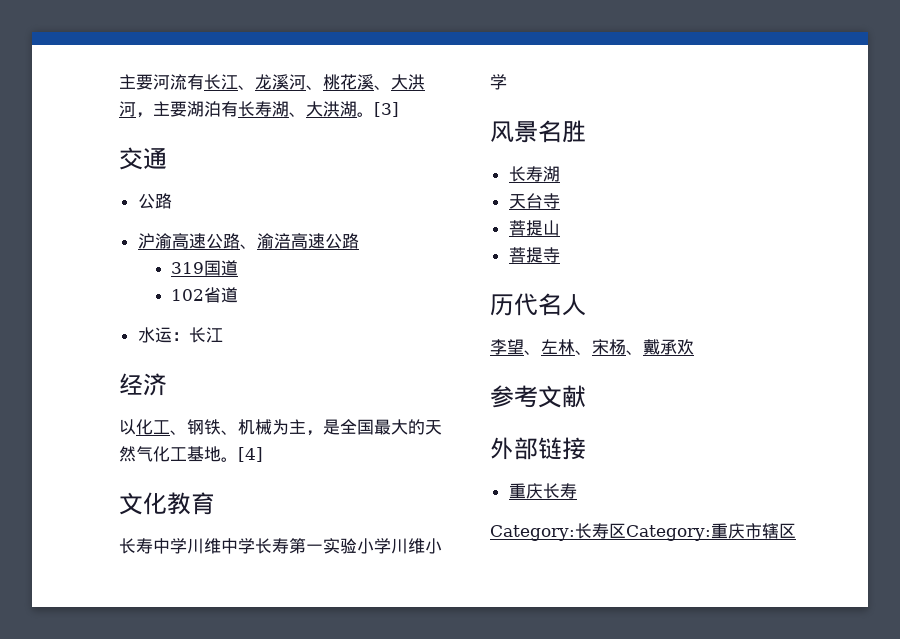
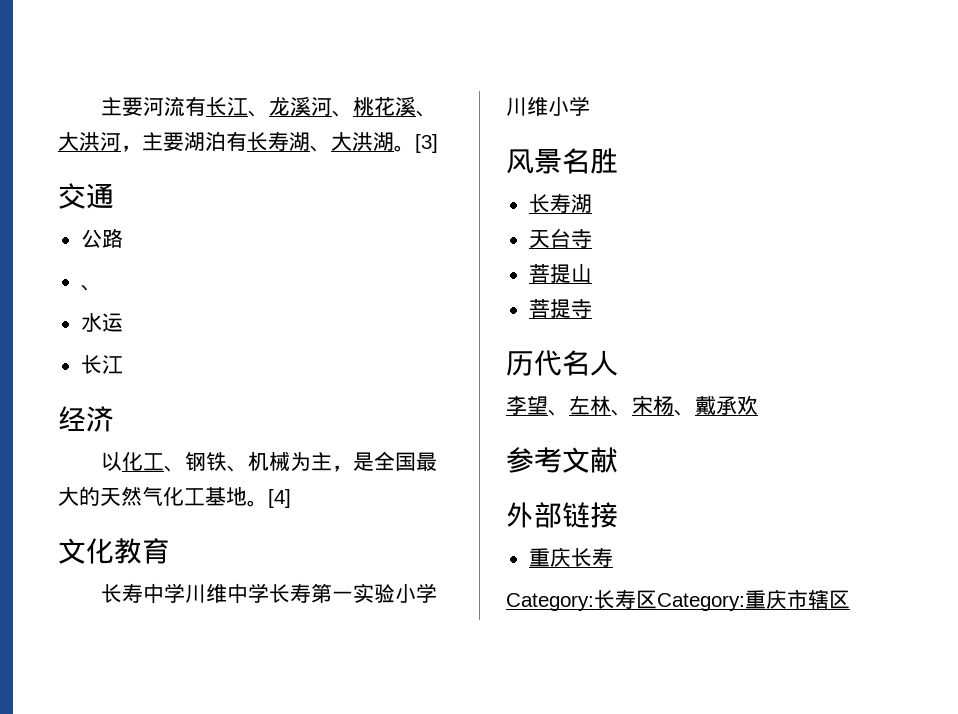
[137,233,359,249] [171,260,239,276] [171,287,239,303] 沪渝高速公路、渝涪高速公路 // 319国道 // 102省道 -> [80,284,102,291] 、
[171,332,189,341] ： -> (123, 322) //

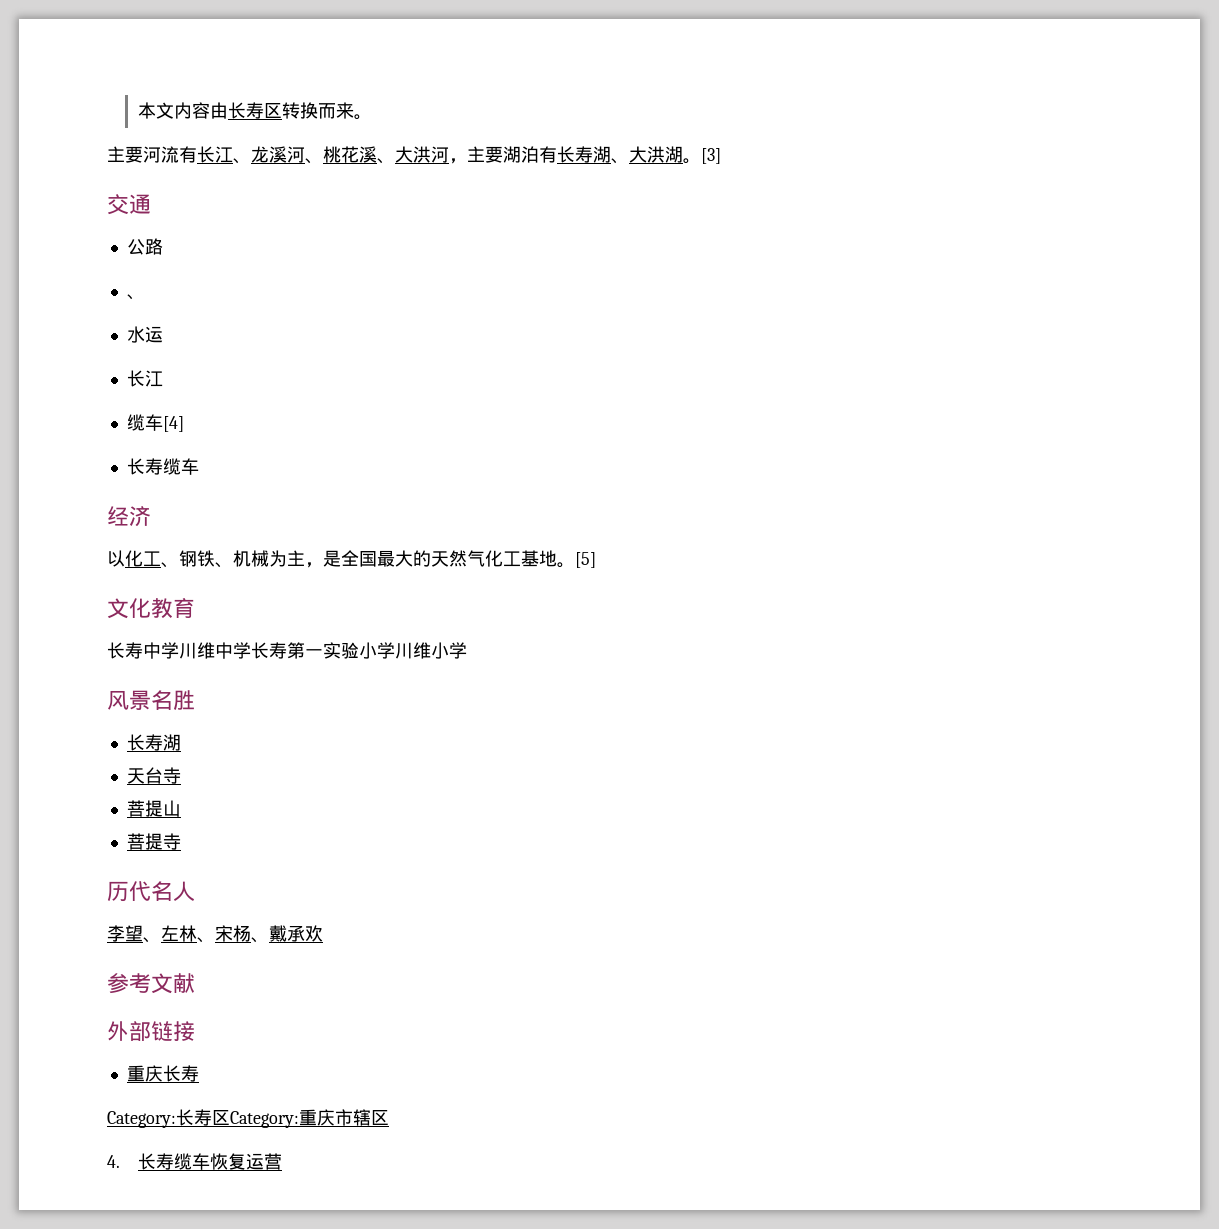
(101, 106) none -> [137,102,372,120] 本文内容由长寿区转换而来。 //
(123, 364) none -> [126,414,184,432] [126,458,199,475] // 缆车[4] // 长寿缆车
[268,489,291,508] [4] -> [575,552,596,568] [5]
(850, 599) none -> [107,1153,282,1170] // 4.长寿缆车恢复运营

